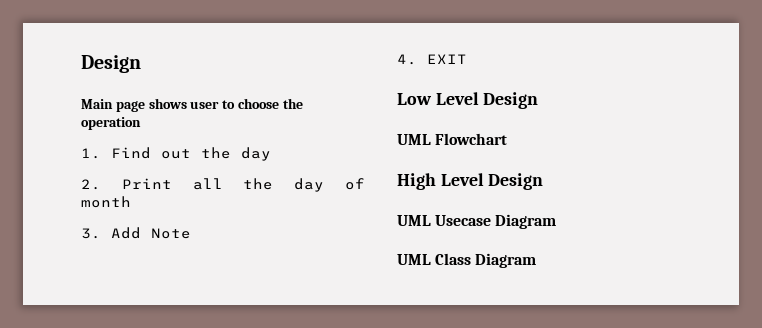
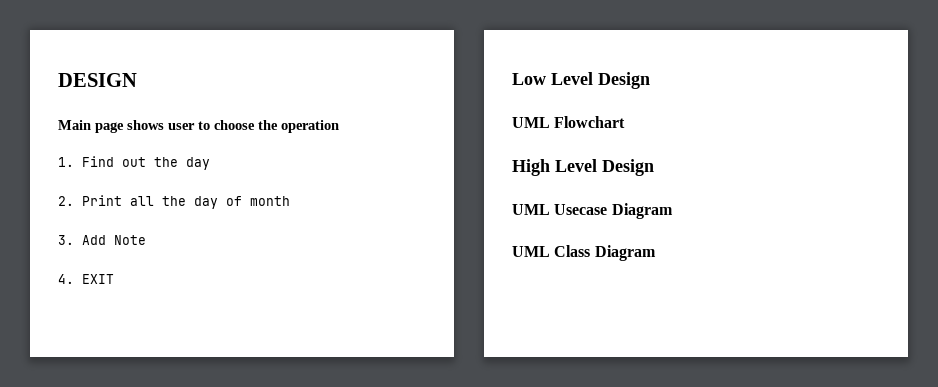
[81,55,141,73] Design -> [58,73,137,87] DESIGN

